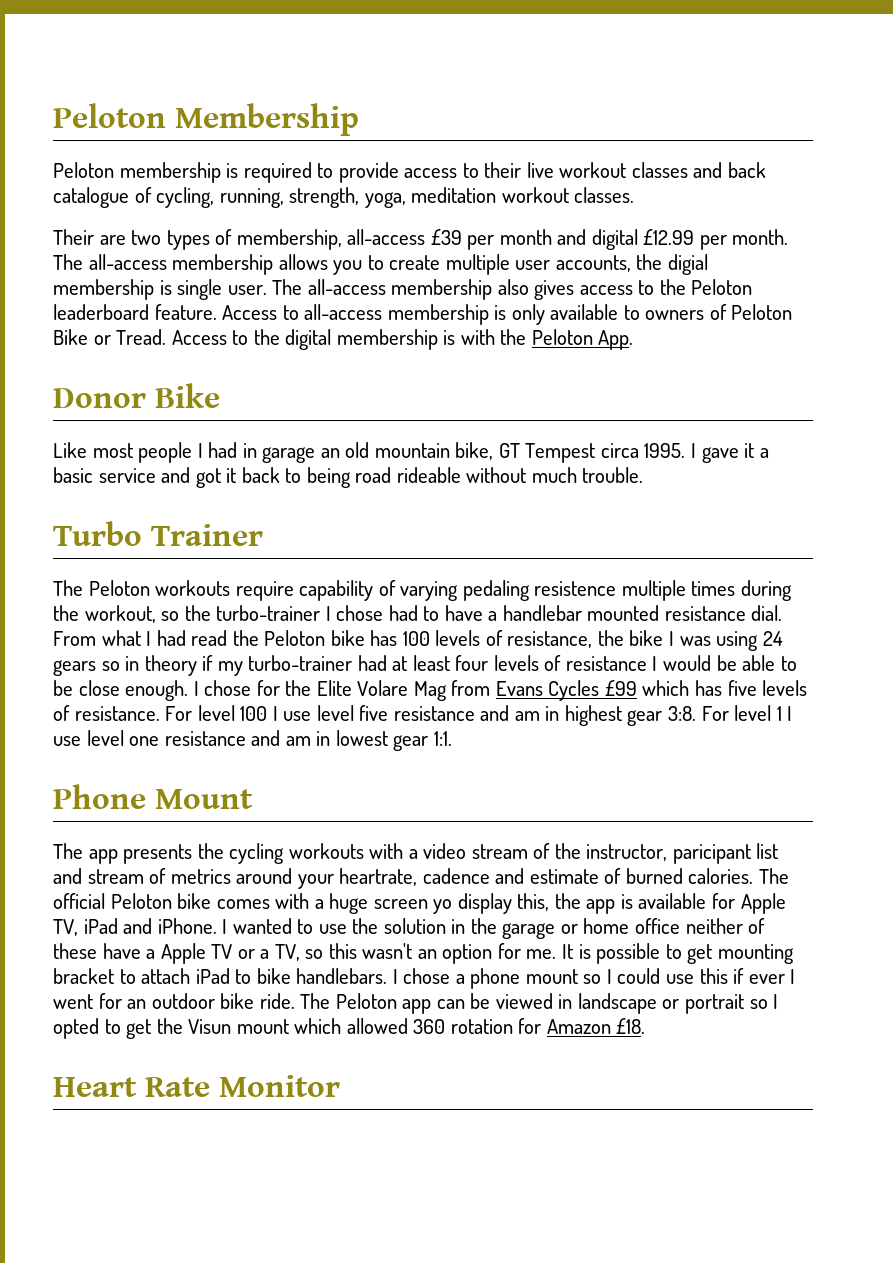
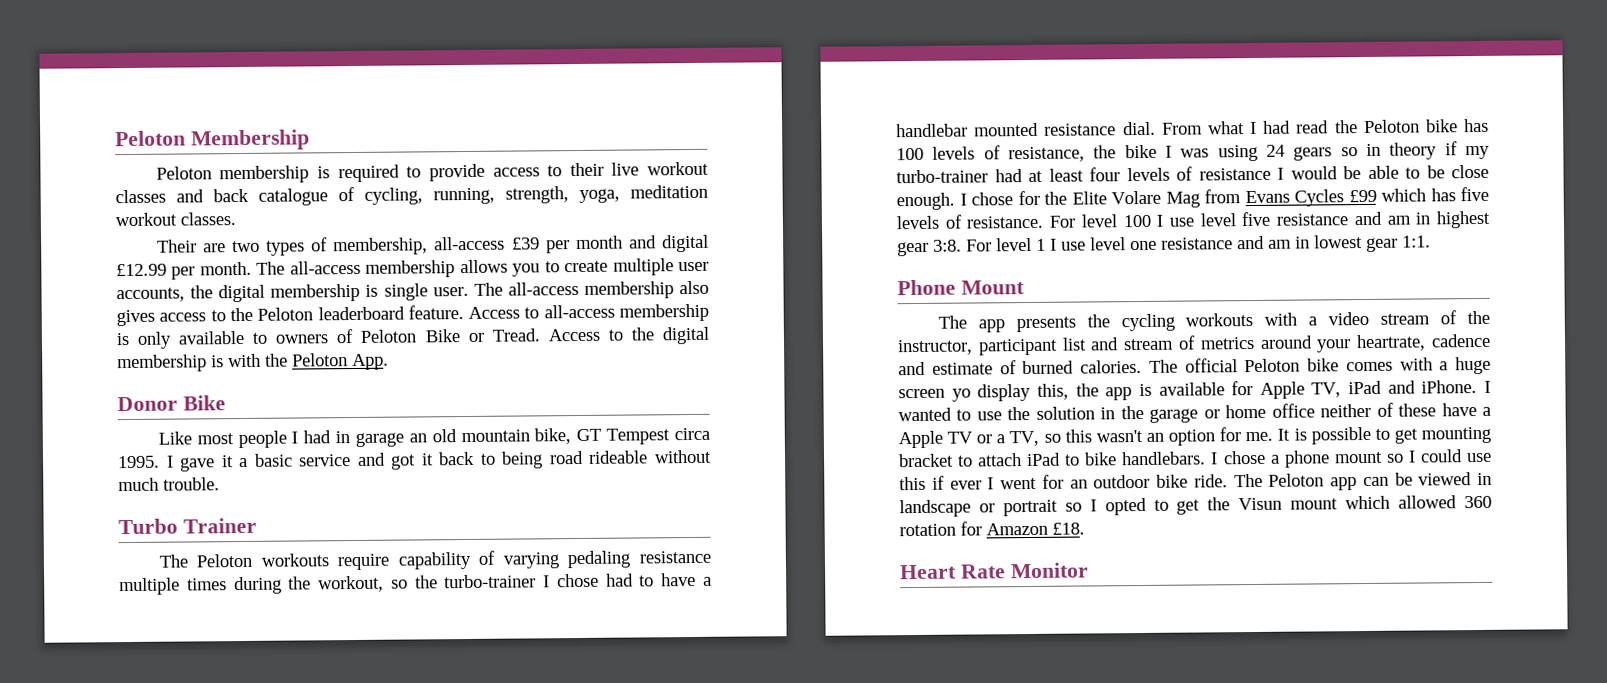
[667,254,708,275] digial -> [218,284,266,303] digital
[534,581,617,596] resistence -> [639,550,711,564] resistance
[672,844,751,864] paricipant -> [977,338,1058,356] participant

